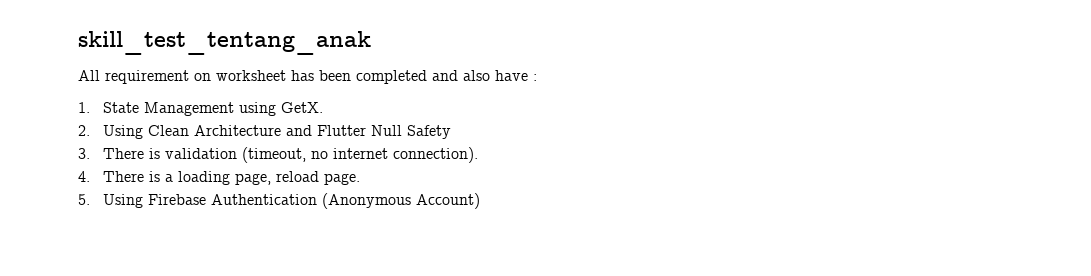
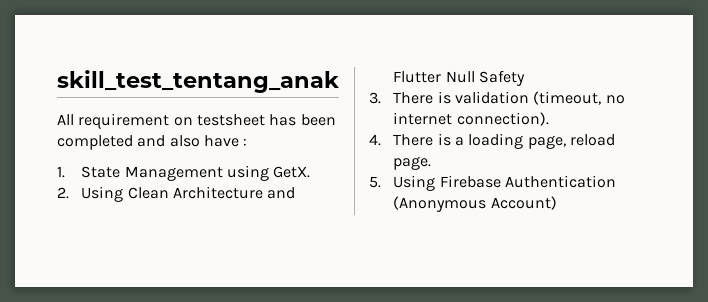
[216,70,286,81] worksheet -> [196,114,265,126] testsheet

